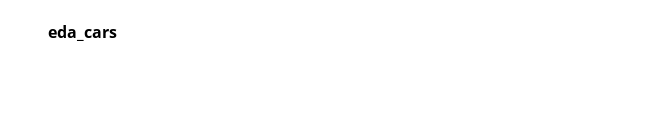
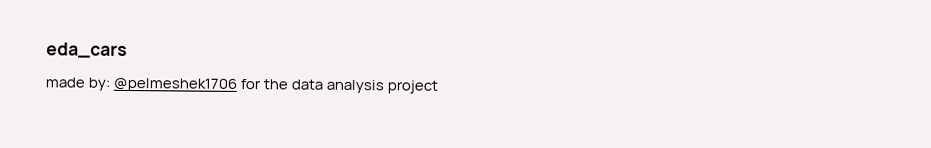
(117, 33) none -> [45,77,439,94] // made by: @pelmeshek1706 for the data analysis project

